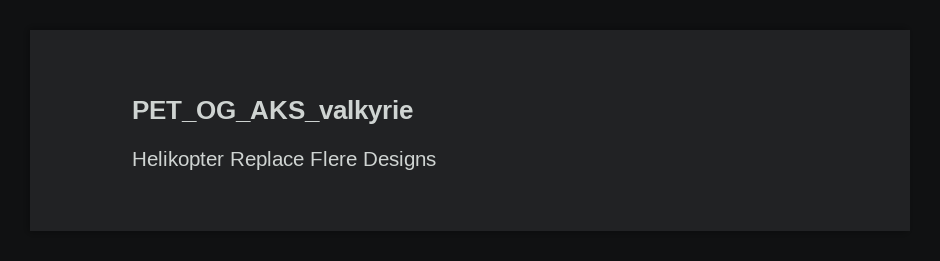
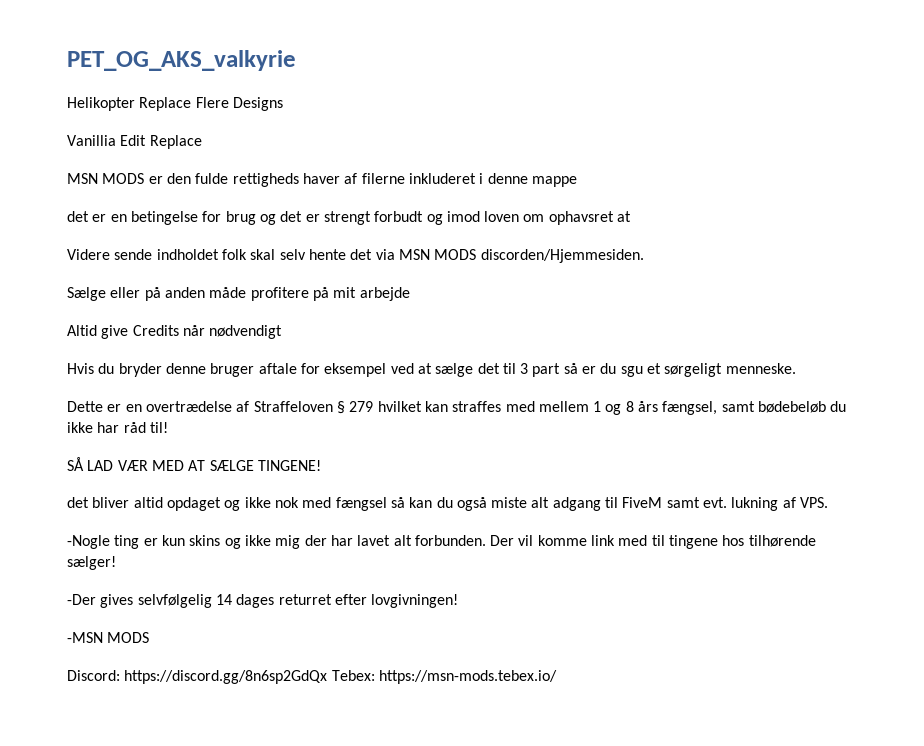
(436, 160) none -> [67,135,202,149] [67,173,577,187] [67,211,632,225] [67,249,644,263] [67,287,410,301] [67,325,283,339] [67,363,796,377] [67,401,847,415] [67,422,168,433] [67,457,321,471] [67,497,829,511] [67,535,816,549] [67,556,116,570] [67,594,459,608] [67,632,150,643] [67,670,557,684] // Vanillia Edit Replace // MSN MODS er den fulde rettigheds haver af filerne inkluderet i denne mappe // det er en betingelse for brug og det er strengt forbudt og imod loven om ophavsret at // Videre sende indholdet folk skal selv hente det via MSN MODS discorden/Hjemmesiden. // Sælge eller på anden måde profitere på mit arbejde // Altid give Credits når nødvendigt // Hvis du bryder denne bruger aftale for eksempel ved at sælge det til 3 part så er du sgu et sørgeligt menneske. // Dette er en overtrædelse af Straffeloven § 279 hvilket kan straffes med mellem 1 og 8 års fængsel, samt bødebeløb du ikke har råd til! // SÅ LAD VÆR MED AT SÆLGE TINGENE! // det bliver altid opdaget og ikke nok med fængsel så kan du også miste alt adgang til FiveM samt evt. lukning af VPS. // -Nogle ting er kun skins og ikke mig der har lavet alt forbunden. Der vil komme link med til tingene hos tilhørende sælger! // -Der gives selvfølgelig 14 dages returret efter lovgivningen! // -MSN MODS // Discord: https://discord.gg/8n6sp2GdQx Tebex: https://msn-mods.tebex.io/

